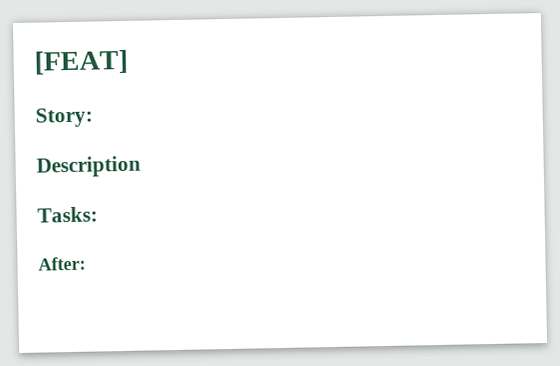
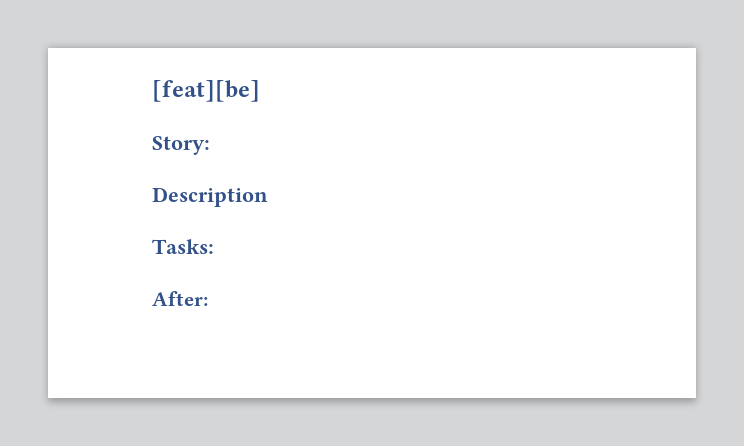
[34,49,128,75] [FEAT] -> [152,80,260,102] [feat][be]

